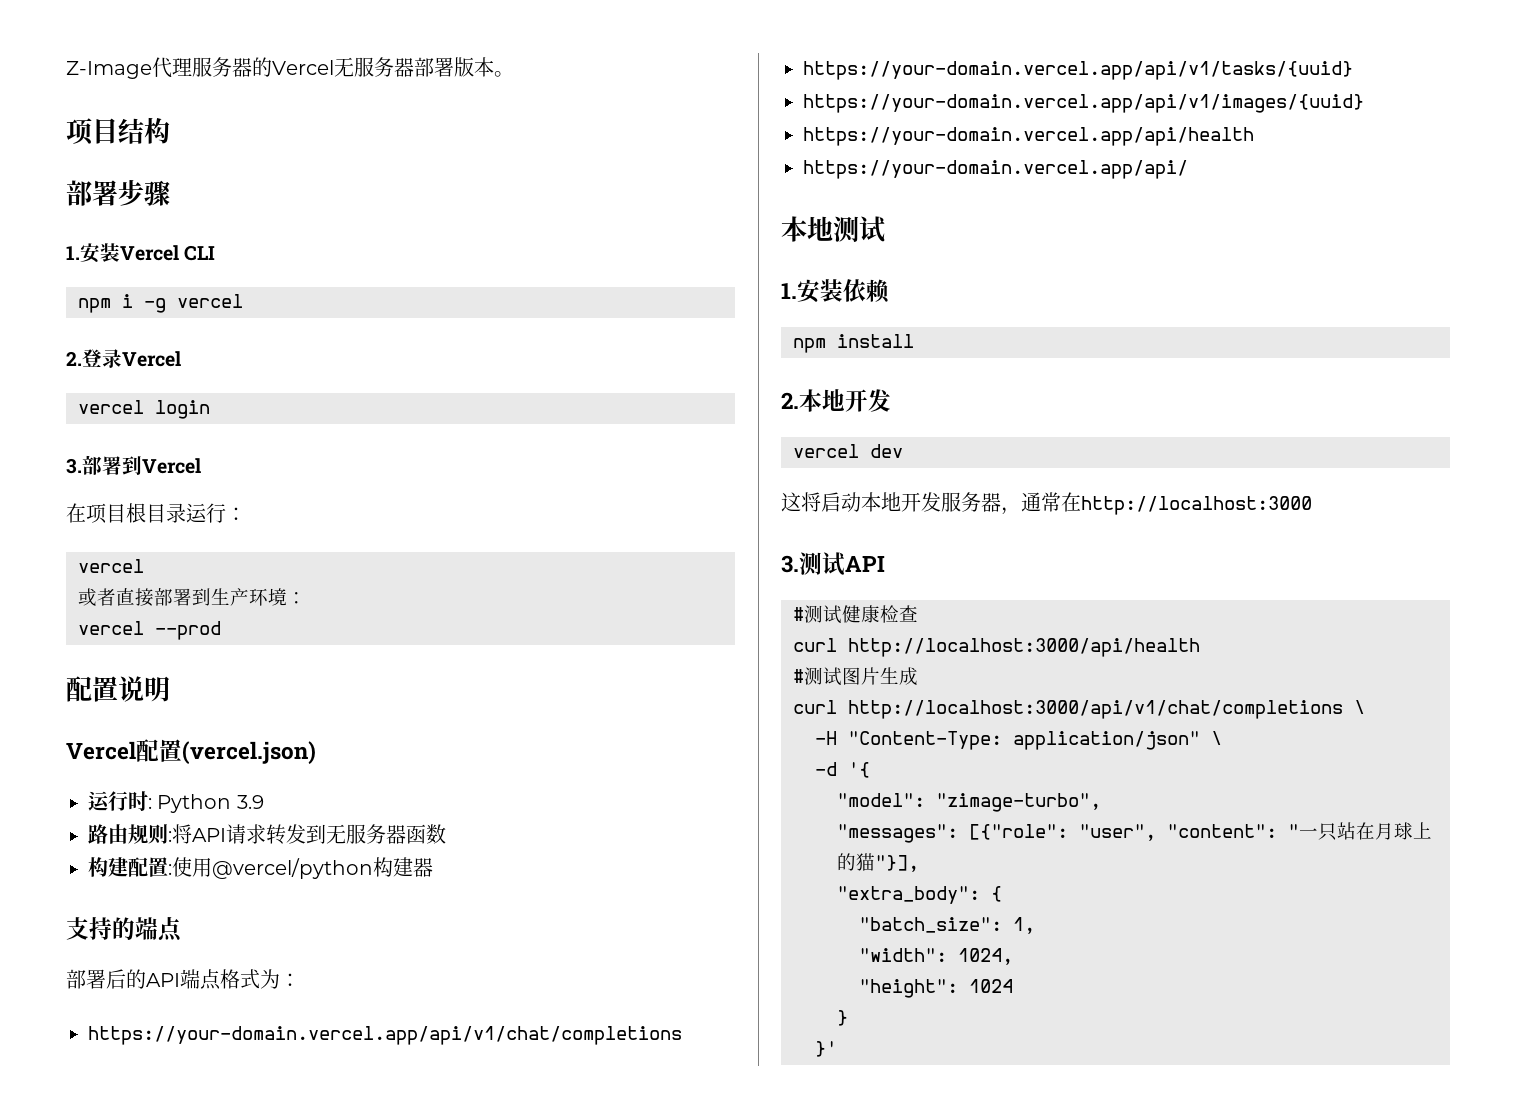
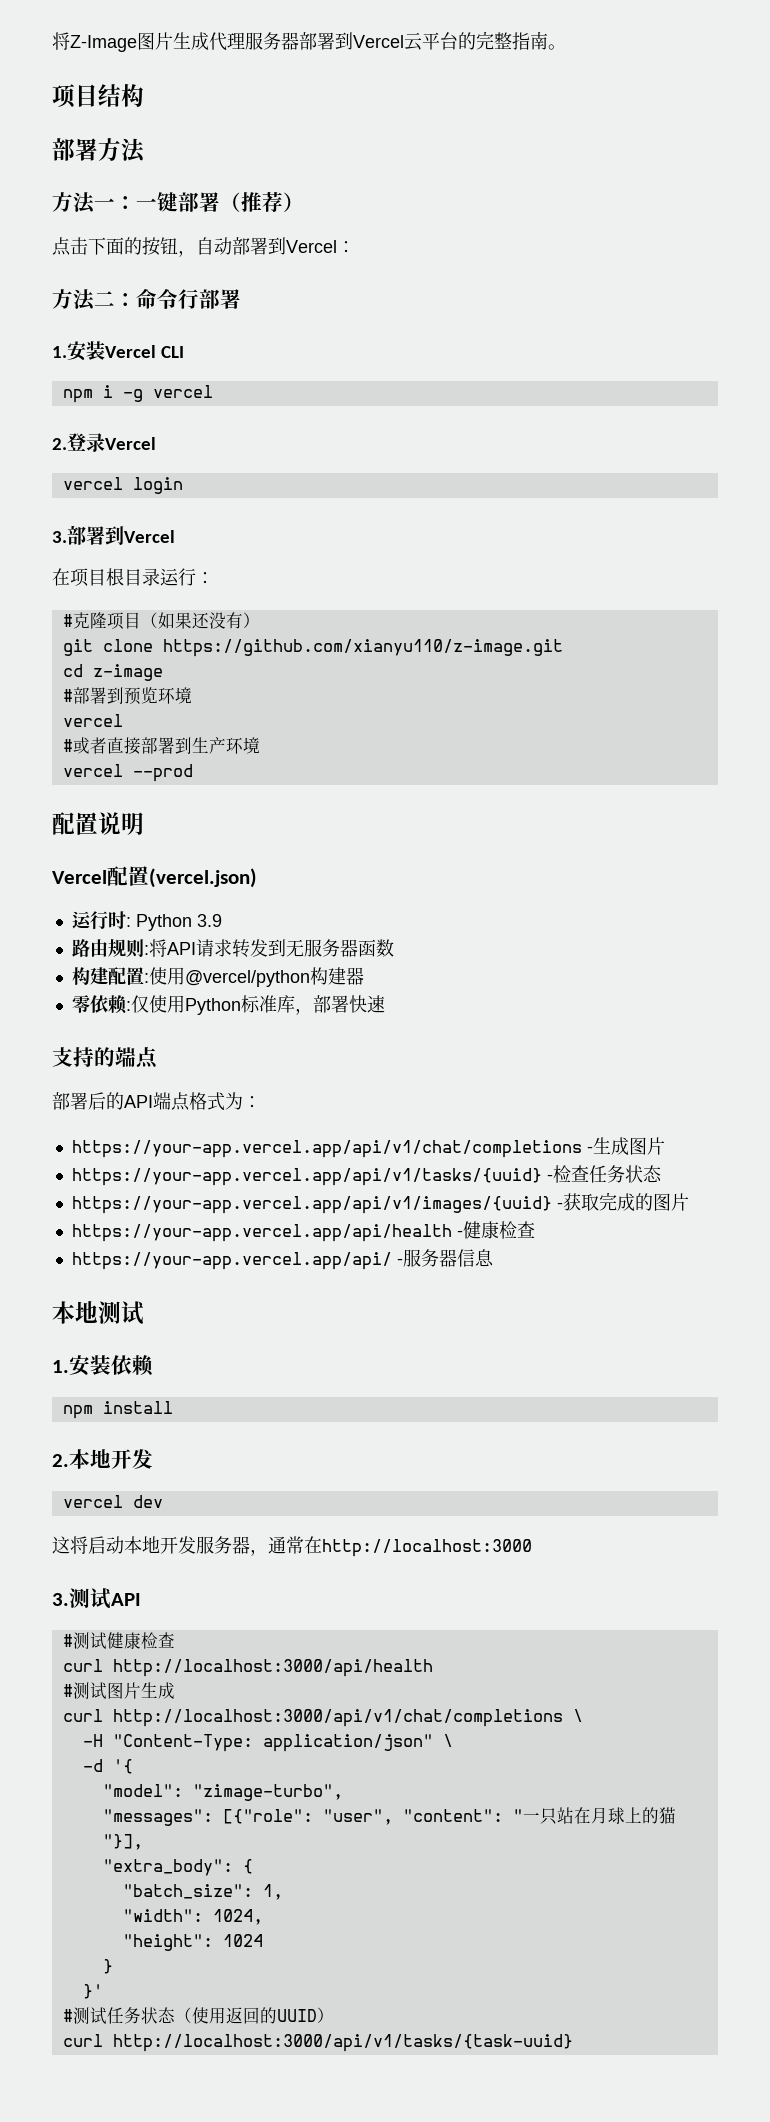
[66,57,514,79] [66,117,170,145] [66,180,170,206] Z-Image代理服务器的Vercel无服务器部署版本。 // 项目结构 // 部署步骤 -> [52,31,566,52] [52,84,144,108] [52,138,146,163] [52,192,304,214] [52,237,355,257] [52,289,241,311] 将Z-Image图片生成代理服务器部署到Vercel云平台的完整指南。 // 项目结构 // 部署方法 // 方法一：一键部署（推荐） // 点击下面的按钮，自动部署到Vercel： // 方法二：命令行部署
[78,559,144,573] // vercel // -> [62,612,260,630] [62,639,563,657] [62,664,163,681] [62,687,192,705] [62,714,123,727] [62,739,73,752] // #克隆项目（如果还没有） // git clone https://github.com/xianyu110/z-image.git // cd z-image // #部署到预览环境 // vercel // #
[287,592,306,604] ： -> (260, 745) none
(433, 867) none -> [71,995,385,1015] // 零依赖:仅使用Python标准库，部署快速
[88,1026,682,1045] [803,61,1353,80] [803,94,1364,113] [803,127,1254,146] [803,160,1188,179] https://your-domain.vercel.app/api/v1/chat/completions // https://your-domain.vercel.app/api/v1/tasks/{uuid} // https://your-domain.vercel.app/api/v1/images/{uuid} // https://your-domain.vercel.app/api/health // https://your-domain.vercel.app/api/ -> [71,1137,665,1158] [71,1165,662,1186] [71,1192,689,1214] [71,1221,535,1242] [71,1249,494,1270] https://your-app.vercel.app/api/v1/chat/completions -生成图片 // https://your-app.vercel.app/api/v1/tasks/{uuid} -检查任务状态 // https://your-app.vercel.app/api/v1/images/{uuid} -获取完成的图片 // https://your-app.vercel.app/api/health -健康检查 // https://your-app.vercel.app/api/ -服务器信息
(837, 1049) none -> [62,2007,334,2024] [62,2034,573,2052] // #测试任务状态（使用返回的UUID） // curl http://localhost:3000/api/v1/tasks/{task-uuid}

